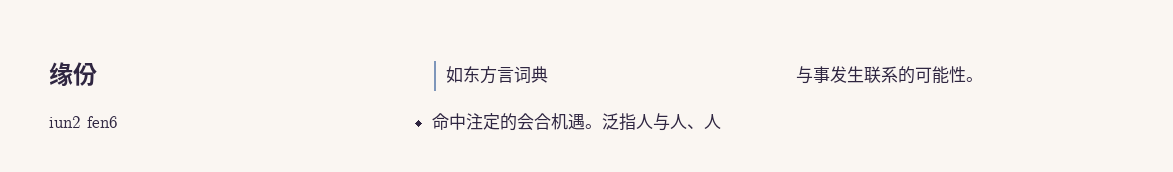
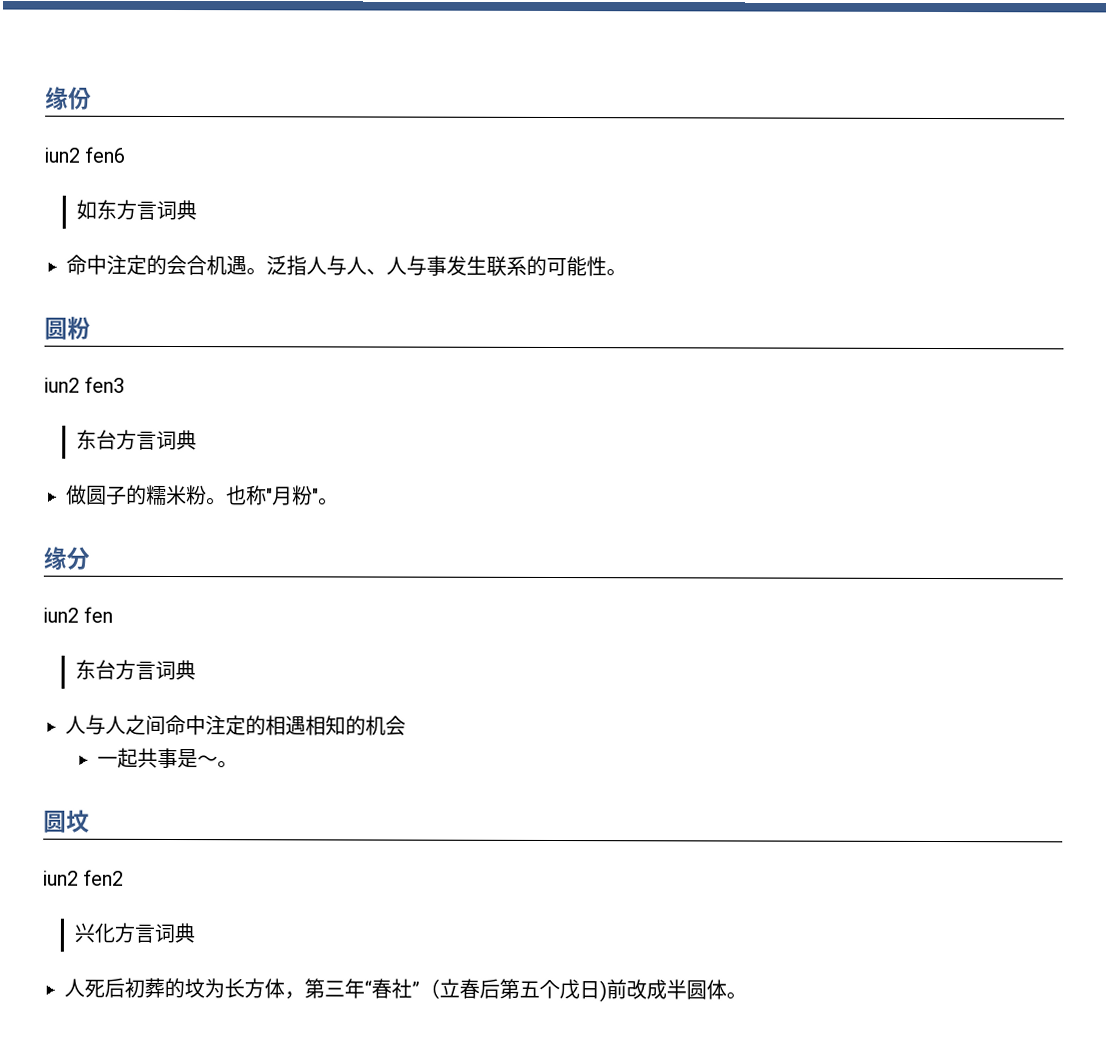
(983, 79) none -> [44,316,91,340] [44,376,126,393] [75,429,197,451] [66,484,339,506] [43,546,90,571] [43,606,114,623] [74,659,196,681] [65,714,406,736] [96,747,238,769] [43,809,90,833] [43,869,125,886] [73,922,195,944] [64,977,747,1003] // 圆粉 // iun2 fen3 // 东台方言词典 // 做圆子的糯米粉。也称"月粉"。 // 缘分 // iun2 fen // 东台方言词典 // 人与人之间命中注定的相遇相知的机会 // 一起共事是～。 // 圆坟 // iun2 fen2 // 兴化方言词典 // 人死后初葬的坟为长方体，第三年“春社”（立春后第五个戊日)前改成半圆体。

